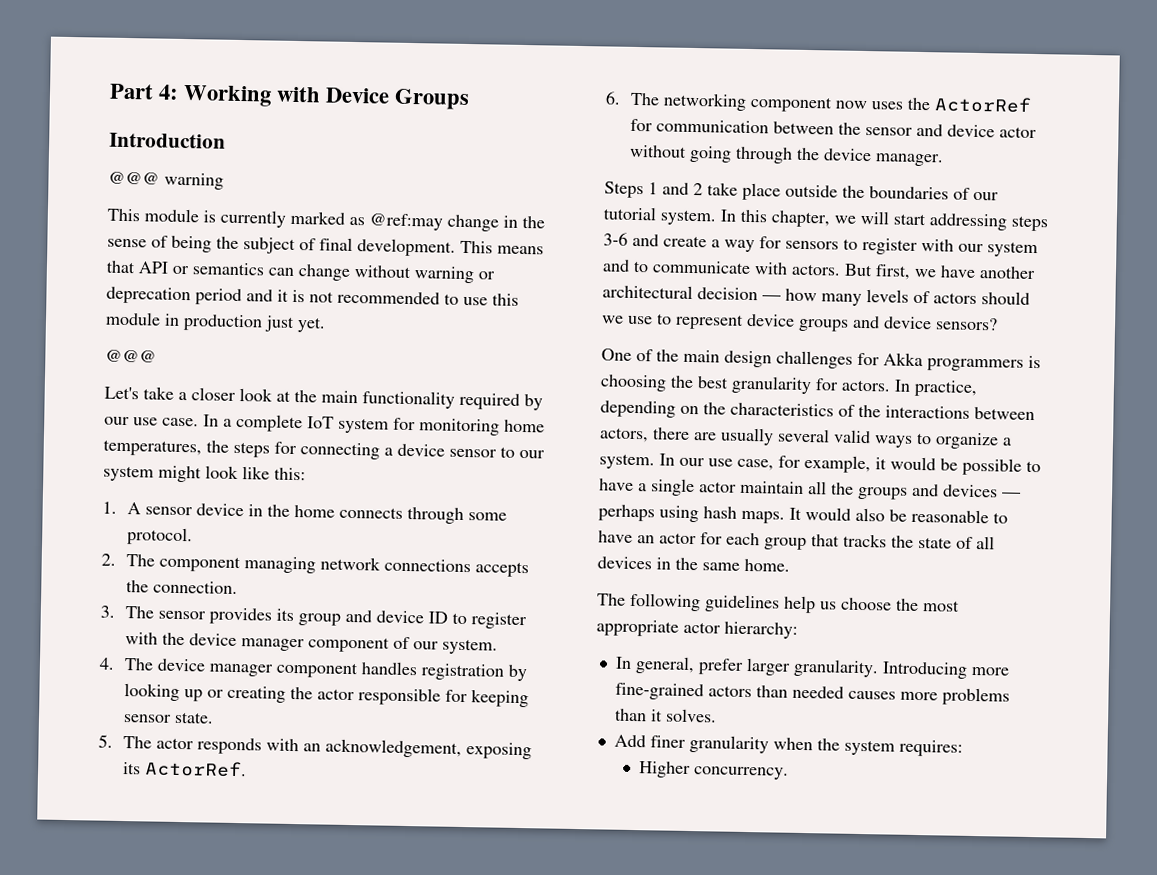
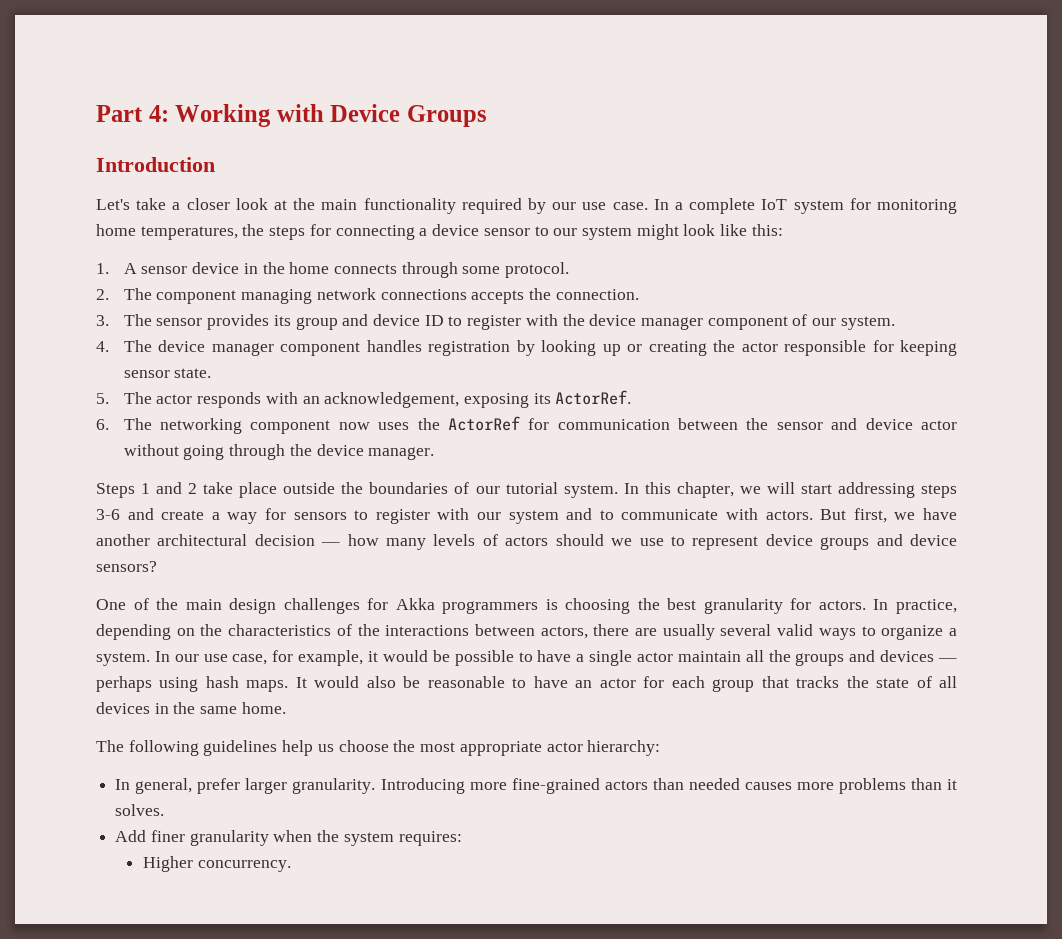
[108,171,224,190] [107,208,545,232] [107,235,544,257] [106,260,495,284] [106,286,519,306] [105,311,326,333] [105,349,157,363] // @@@ warning // This module is currently marked as @ref:may change in the sense of being the subject of final development. This means that API or semantics can change without warning or deprecation period and it is not recommended to use this module in production just yet. // @@@ -> (215, 164) none

